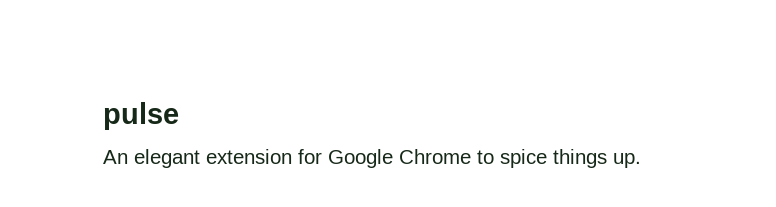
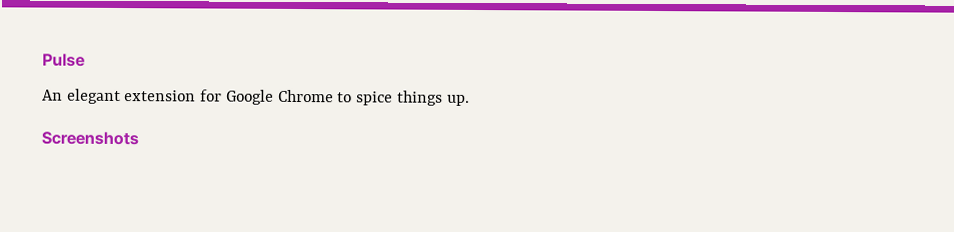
[103,102,179,130] pulse -> [42,53,85,67] Pulse
(641, 160) none -> [41,131,139,146] // Screenshots

